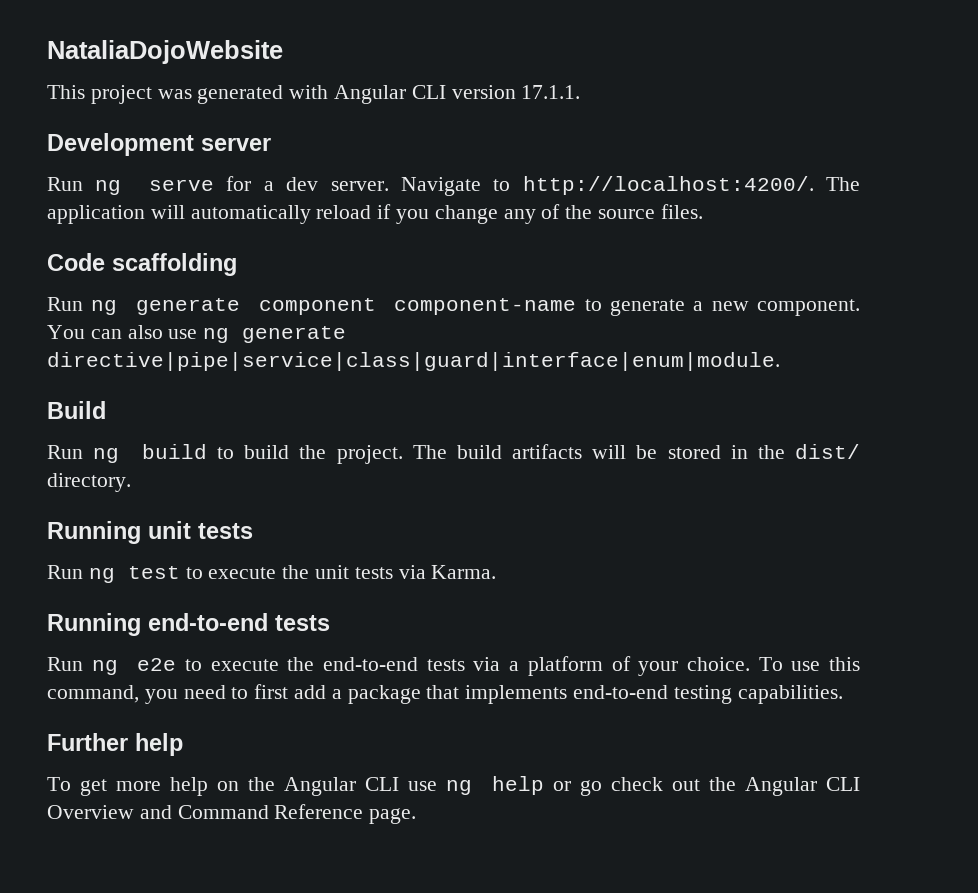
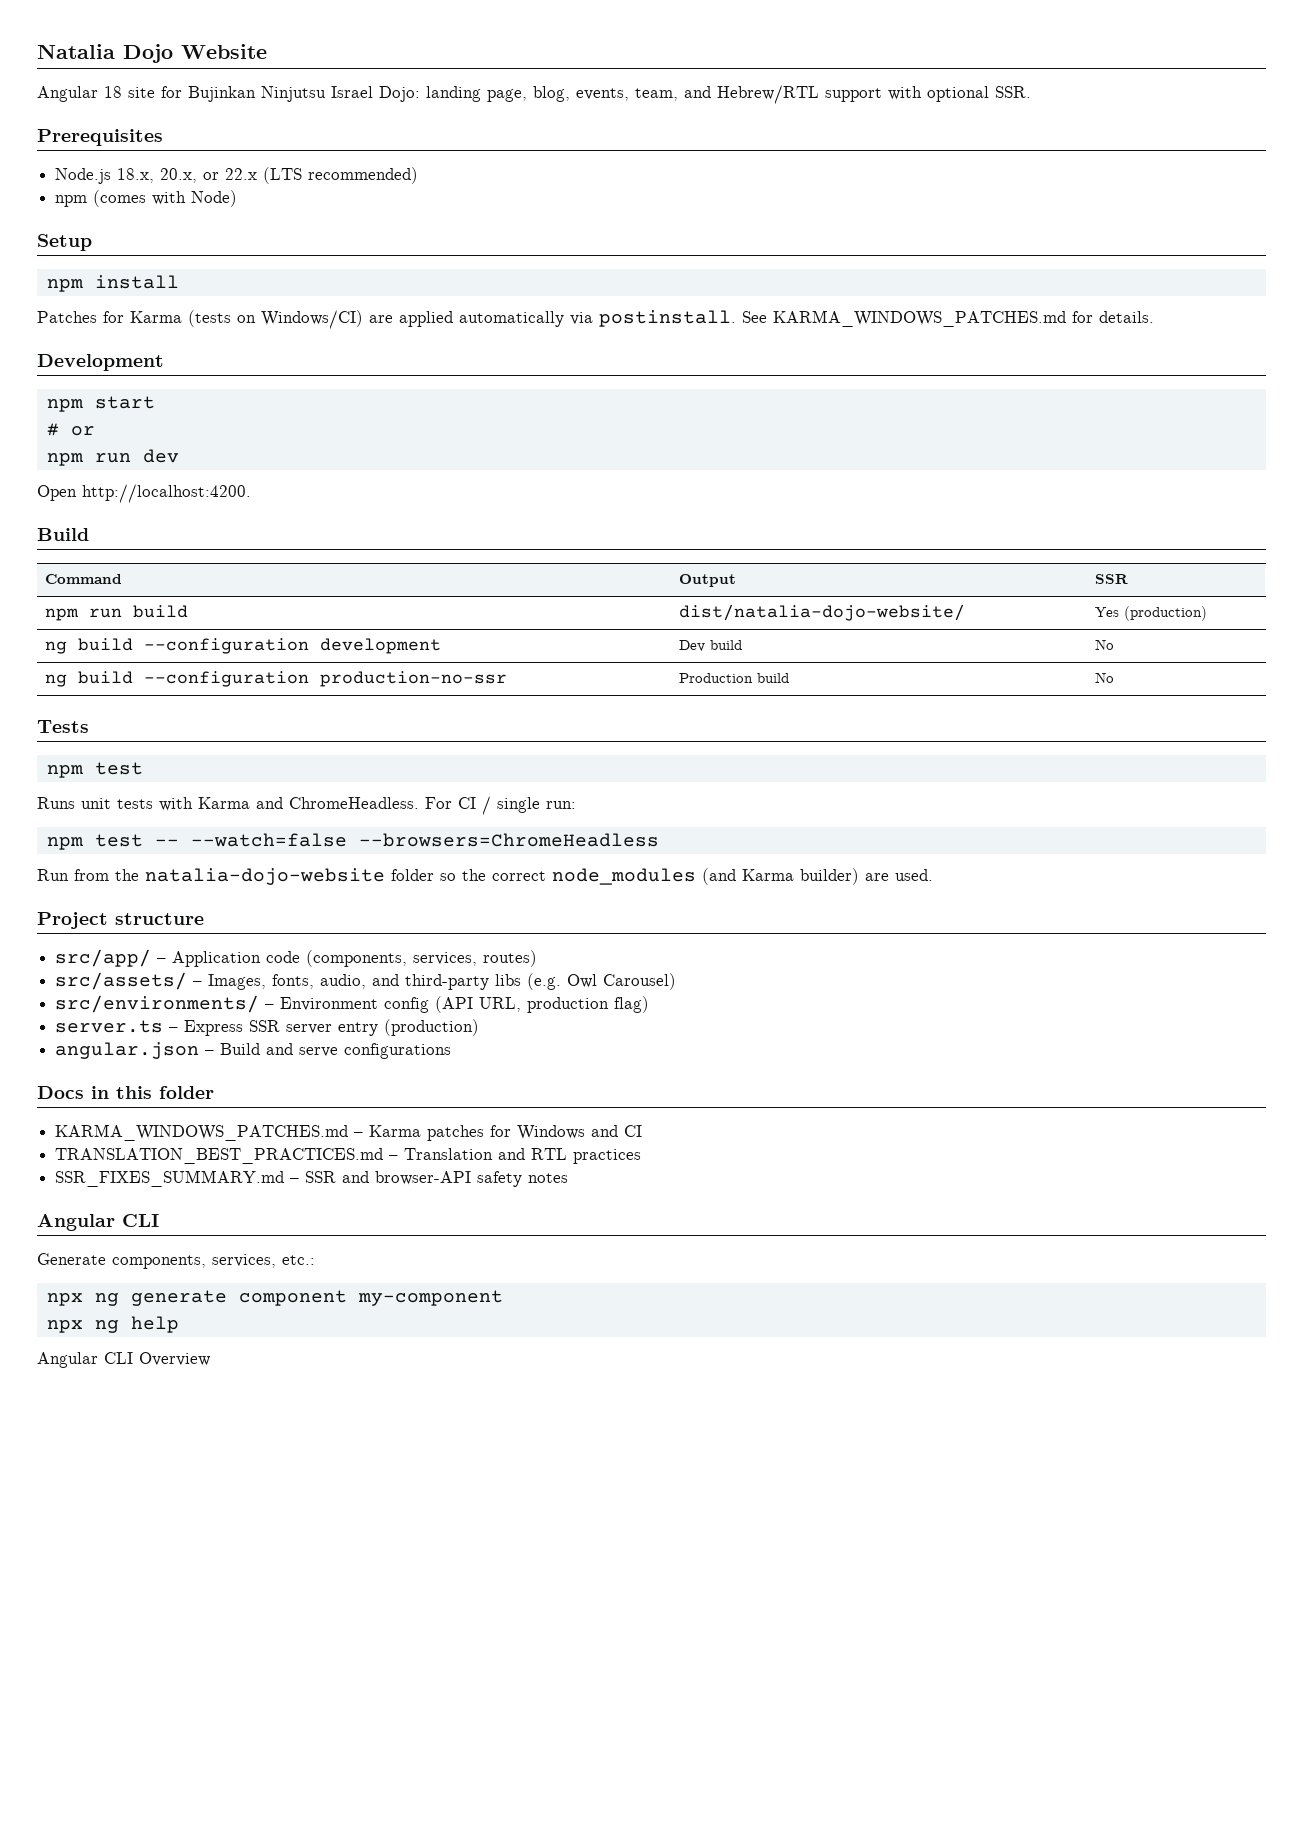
[47,40,283,64] [47,85,581,104] [47,133,271,156] [47,176,861,196] [47,204,703,224] [47,253,237,276] [47,297,861,316] [47,325,347,343] [47,352,780,371] [47,401,106,419] [47,444,860,464] [47,473,131,492] [47,521,253,544] [47,565,497,583] [47,613,330,636] [47,656,860,676] [47,684,843,704] [47,733,183,756] [47,776,860,796] [47,804,417,824] NataliaDojoWebsite // This project was generated with Angular CLI version 17.1.1. // Development server // Run ng serve for a dev server. Navigate to http://localhost:4200/. The application will automatically reload if you change any of the source files. // Code scaffolding // Run ng generate component component-name to generate a new component. You can also use ng generate directive|pipe|service|class|guard|interface|enum|module. // Build // Run ng build to build the project. The build artifacts will be stored in the dist/ directory. // Running unit tests // Run ng test to execute the unit tests via Karma. // Running end-to-end tests // Run ng e2e to execute the end-to-end tests via a platform of your choice. To use this command, you need to first add a package that implements end-to-end testing capabilities. // Further help // To get more help on the Angular CLI use ng help or go check out the Angular CLI Overview and Command Reference page. -> [37,44,267,63] [37,85,1031,104] [37,129,163,146] [55,167,419,184] [55,190,238,207] [37,234,92,251] [46,275,179,292] [37,310,1154,329] [37,354,164,371] [46,396,155,412] [46,423,95,436] [46,449,179,466] [37,484,251,503] [37,528,89,541] [45,574,123,584] [679,574,737,587] [1095,574,1129,584] [45,605,189,621] [679,604,966,621] [1095,606,1208,621] [45,638,442,654] [679,640,743,652] [1095,639,1115,650] [45,671,508,687] [679,673,790,683] [1095,672,1115,683] [37,720,89,733] [46,762,143,778] [37,796,576,815] [46,833,659,850] [37,868,933,885] [37,912,204,929] [55,949,538,967] [55,972,677,990] [55,995,650,1013] [55,1019,480,1036] [55,1042,452,1059] [37,1086,214,1099] [55,1124,643,1141] [55,1148,642,1164] [55,1170,569,1187] [37,1214,159,1231] [37,1253,315,1269] [46,1290,503,1306] [46,1316,179,1333] [37,1352,210,1368] Natalia Dojo Website // Angular 18 site for Bujinkan Ninjutsu Israel Dojo: landing page, blog, events, team, and Hebrew/RTL support with optional SSR. // Prerequisites // Node.js 18.x, 20.x, or 22.x (LTS recommended) // npm (comes with Node) // Setup // npm install // Patches for Karma (tests on Windows/CI) are applied automatically via postinstall. See KARMA_WINDOWS_PATCHES.md for details. // Development // npm start // # or // npm run dev // Open http://localhost:4200. // Build // Command | Output | SSR // npm run build | dist/natalia-dojo-website/ | Yes (production) // ng build --configuration development | Dev build | No // ng build --configuration production-no-ssr | Production build | No // Tests // npm test // Runs unit tests with Karma and ChromeHeadless. For CI / single run: // npm test -- --watch=false --browsers=ChromeHeadless // Run from the natalia-dojo-website folder so the correct node_modules (and Karma builder) are used. // Project structure // src/app/ – Application code (components, services, routes) // src/assets/ – Images, fonts, audio, and third-party libs (e.g. Owl Carousel) // src/environments/ – Environment config (API URL, production flag) // server.ts – Express SSR server entry (production) // angular.json – Build and serve configurations // Docs in this folder // KARMA_WINDOWS_PATCHES.md – Karma patches for Windows and CI // TRANSLATION_BEST_PRACTICES.md – Translation and RTL practices // SSR_FIXES_SUMMARY.md – SSR and browser-API safety notes // Angular CLI // Generate components, services, etc.: // npx ng generate component my-component // npx ng help // Angular CLI Overview

